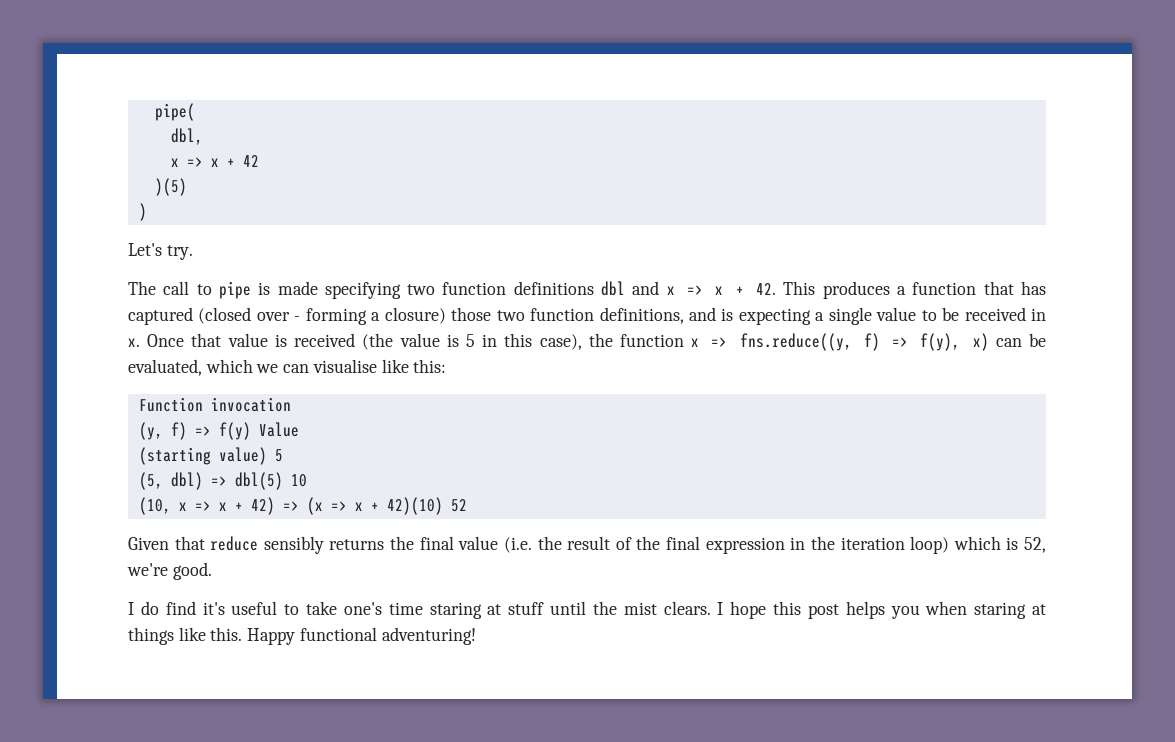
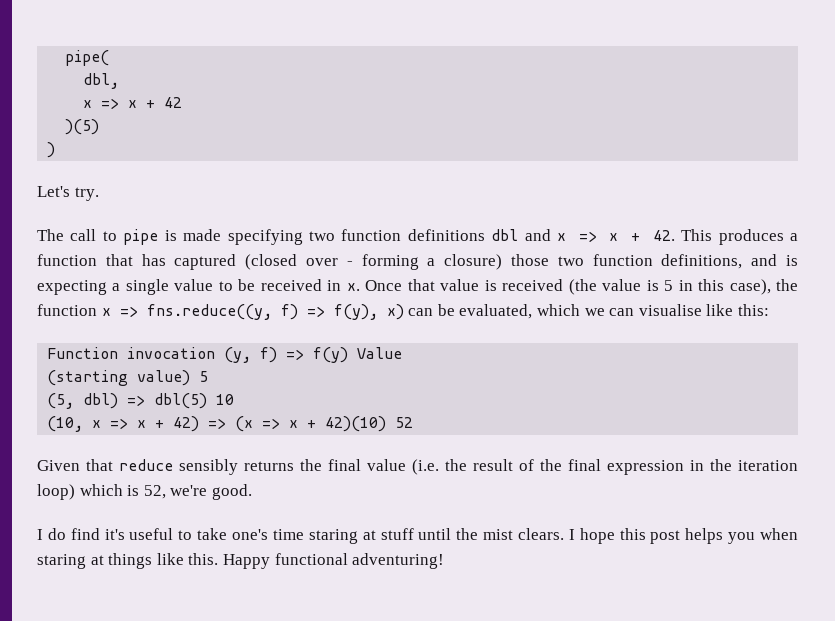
(291, 404) // -> (216, 353) none

